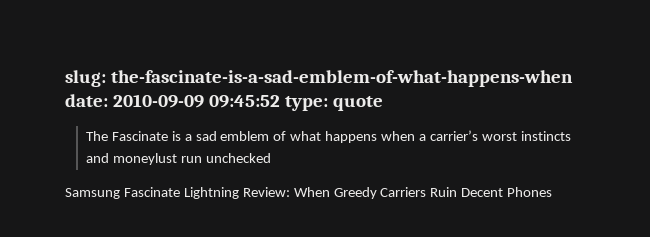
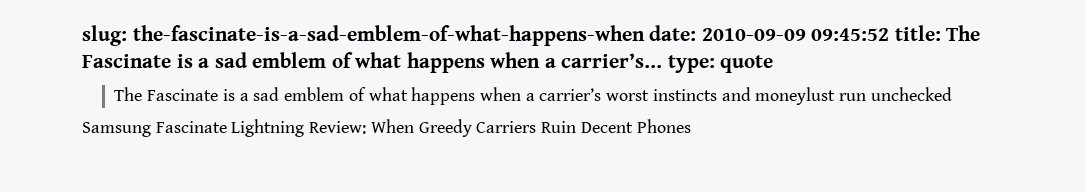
(280, 101) none -> [894,25,981,41] [82,52,663,73] title: The Fascinate is a sad emblem of what happens when a carrier’s...

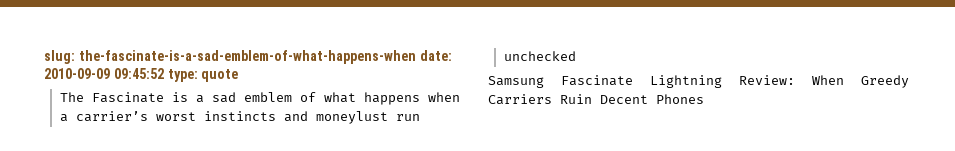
[894,25,981,41] [82,52,663,73] title: The Fascinate is a sad emblem of what happens when a carrier’s... -> (164, 73) none

